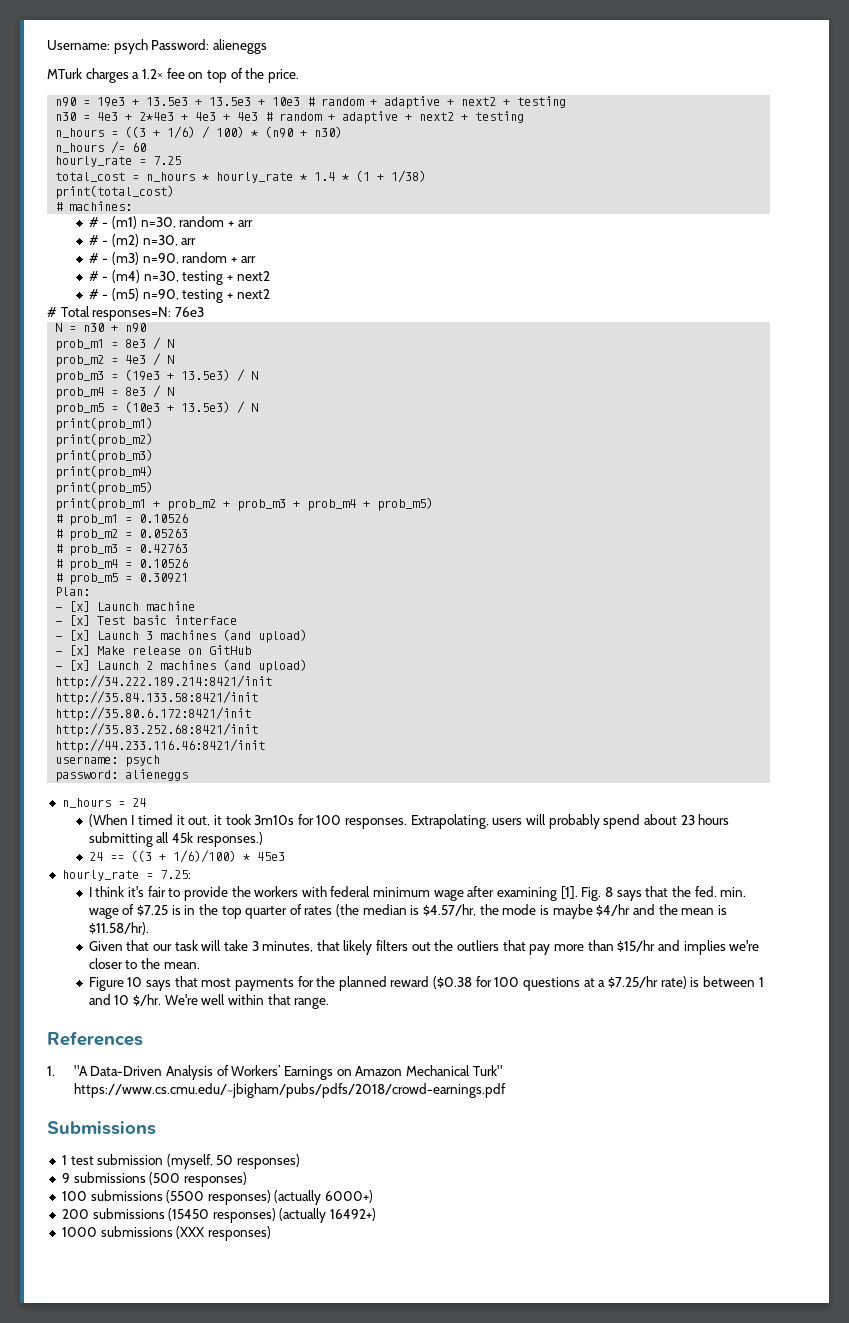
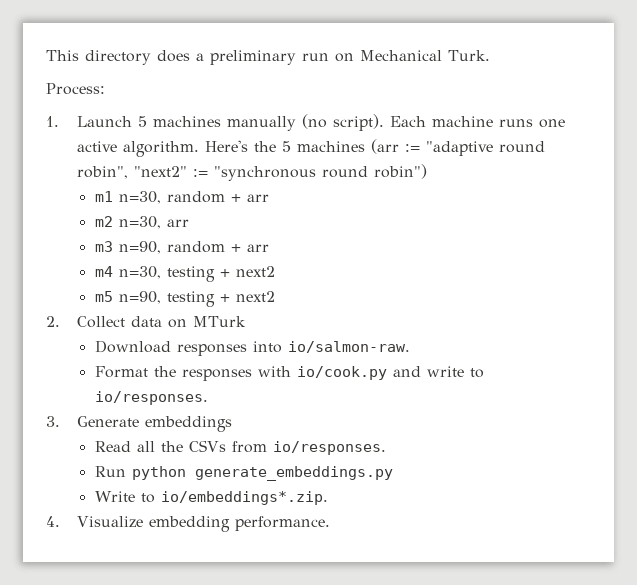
[47,39,267,54] [47,68,299,83] [55,96,567,109] [55,111,525,124] [55,126,343,139] [55,141,147,154] [55,156,182,167] [55,170,427,183] [55,185,175,199] [55,201,133,211] [88,216,137,229] Username: psych Password: alieneggs // MTurk charges a 1.2× fee on top of the price. // n90 = 19e3 + 13.5e3 + 13.5e3 + 10e3 # random + adaptive + next2 + testing // n30 = 4e3 + 2*4e3 + 4e3 + 4e3 # random + adaptive + next2 + testing // n_hours = ((3 + 1/6) / 100) * (n90 + n30) // n_hours /= 60 // hourly_rate = 7.25 // total_cost = n_hours * hourly_rate * 1.4 * (1 + 1/38) // print(total_cost) // # machines: // # - (m1) -> [46,50,490,65] [46,83,105,95] [46,114,566,131] [77,139,546,157] [77,164,428,181] [94,191,113,202] This directory does a preliminary run on Mechanical Turk. // Process: // 1. Launch 5 machines manually (no script). Each machine runs one active algorithm. Here's the 5 machines (arr := "adaptive round robin", "next2" := "synchronous round robin") // m1
[88,234,139,247] # - (m2) -> [94,216,113,227] m2
[88,252,139,265] # - (m3) -> [94,241,113,252] m3
[88,270,140,283] # - (m4) -> [94,266,113,277] m4
[88,288,139,301] # - (m5) -> [94,291,113,302] m5
[47,306,204,321] [55,323,147,333] [55,337,175,351] [55,353,175,367] [55,369,259,383] [55,385,175,399] [55,401,259,415] [55,417,154,431] [55,433,154,447] [55,449,154,463] [55,465,154,479] [55,481,154,495] [55,497,434,511] [55,513,189,526] [55,528,189,541] [55,543,189,556] [55,558,189,571] [55,573,189,585] [55,587,91,596] [55,601,196,612] [55,615,238,626] [55,629,308,643] [55,645,252,656] [55,659,308,673] [55,675,273,689] [55,691,259,705] [55,707,252,721] [55,723,259,737] [55,739,266,753] [55,755,161,767] [55,769,189,782] [61,798,146,808] [88,814,730,829] [88,832,263,847] [88,850,285,863] [61,870,191,881] [88,886,747,901] [88,904,727,919] [88,922,149,935] [88,940,760,955] [88,958,200,969] [88,976,764,991] [88,994,330,1009] [47,1031,143,1046] [47,1065,502,1080] [73,1083,506,1098] [47,1121,156,1135] [61,1154,301,1169] [61,1172,247,1187] [61,1190,374,1205] [61,1208,377,1223] [61,1226,271,1241] # Total responses=N: 76e3 // N = n30 + n90 // prob_m1 = 8e3 / N // prob_m2 = 4e3 / N // prob_m3 = (19e3 + 13.5e3) / N // prob_m4 = 8e3 / N // prob_m5 = (10e3 + 13.5e3) / N // print(prob_m1) // print(prob_m2) // print(prob_m3) // print(prob_m4) // print(prob_m5) // print(prob_m1 + prob_m2 + prob_m3 + prob_m4 + prob_m5) // # prob_m1 = 0.10526 // # prob_m2 = 0.05263 // # prob_m3 = 0.42763 // # prob_m4 = 0.10526 // # prob_m5 = 0.30921 // Plan: // - [x] Launch machine // - [x] Test basic interface // - [x] Launch 3 machines (and upload) // - [x] Make release on GitHub // - [x] Launch 2 machines (and upload) // http://34.222.189.214:8421/init // http://35.84.133.58:8421/init // http://35.80.6.172:8421/init // http://35.83.252.68:8421/init // http://44.233.116.46:8421/init // username: psych // password: alieneggs // n_hours = 24 // (When I timed it out, it took 3m10s for 100 responses. Extrapolating, users will probably spend about 23 hours submitting all 45k responses.) // 24 == ((3 + 1/6)/100) * 45e3 // hourly_rate = 7.25: // I think it's fair to provide the workers with federal minimum wage after examining [1]. Fig. 8 says that the fed. min. wage of $7.25 is in the top quarter of rates (the median is $4.57/hr, the mode is maybe $4/hr and the mean is $11.58/hr). // Given that our task will take 3 minutes, that likely filters out the outliers that pay more than $15/hr and implies we're closer to the mean. // Figure 10 says that most payments for the planned reward ($0.38 for 100 questions at a $7.25/hr rate) is between 1 and 10 $/hr. We're well within that range. // References // 1. "A Data-Driven Analysis of Workers’ Earnings on Amazon Mechanical Turk" https://www.cs.cmu.edu/~jbigham/pubs/pdfs/2018/crowd-earnings.pdf // Submissions // 1 test submission (myself, 50 responses) // 9 submissions (500 responses) // 100 submissions (5500 responses) (actually 6000+) // 200 submissions (15450 responses) (actually 16492+) // 1000 submissions (XXX responses) -> [46,316,247,328] [94,340,410,356] [94,366,484,381] [94,391,208,405] [46,416,233,432] [94,440,386,455] [94,466,393,481] [94,491,328,505] [46,516,330,532] 2. Collect data on MTurk // Download responses into io/salmon-raw. // Format the responses with io/cook.py and write to io/responses. // 3. Generate embeddings // Read all the CSVs from io/responses. // Run python generate_embeddings.py // Write to io/embeddings*.zip. // 4. Visualize embedding performance.

